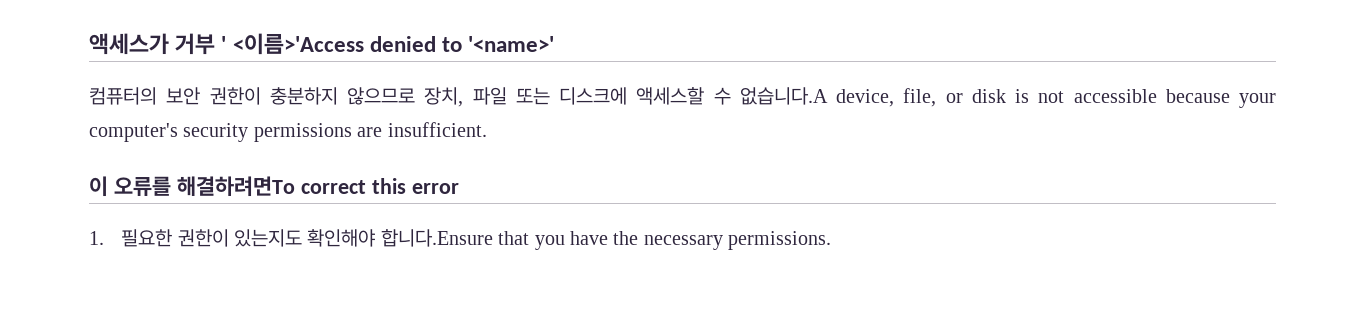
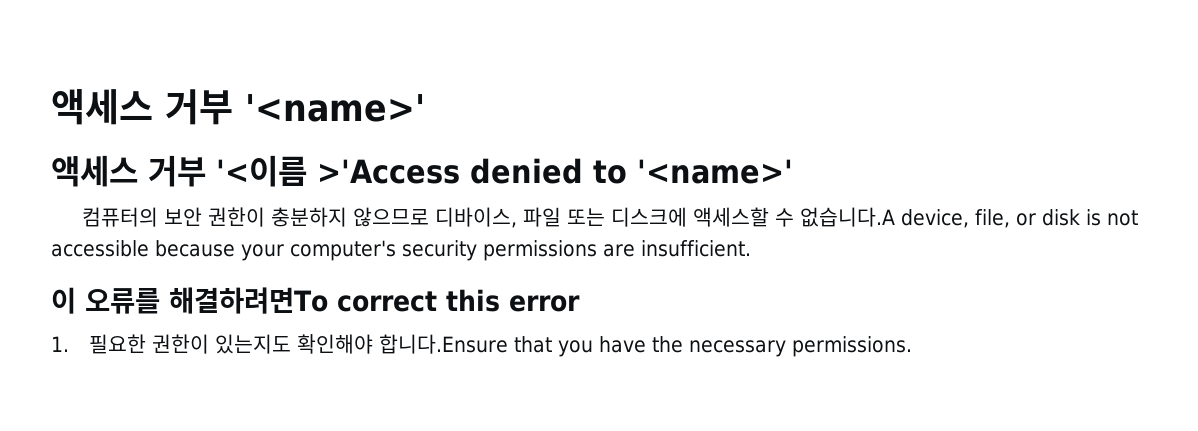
[89,33,364,55] 액세스가 거부 ' <이름>'Access -> [51,89,425,125] [51,155,460,187] 액세스 거부 '<name>' // 액세스 거부 '<이름 >'Access
[424,87,464,107] 장치, -> [434,207,517,228] 디바이스,

